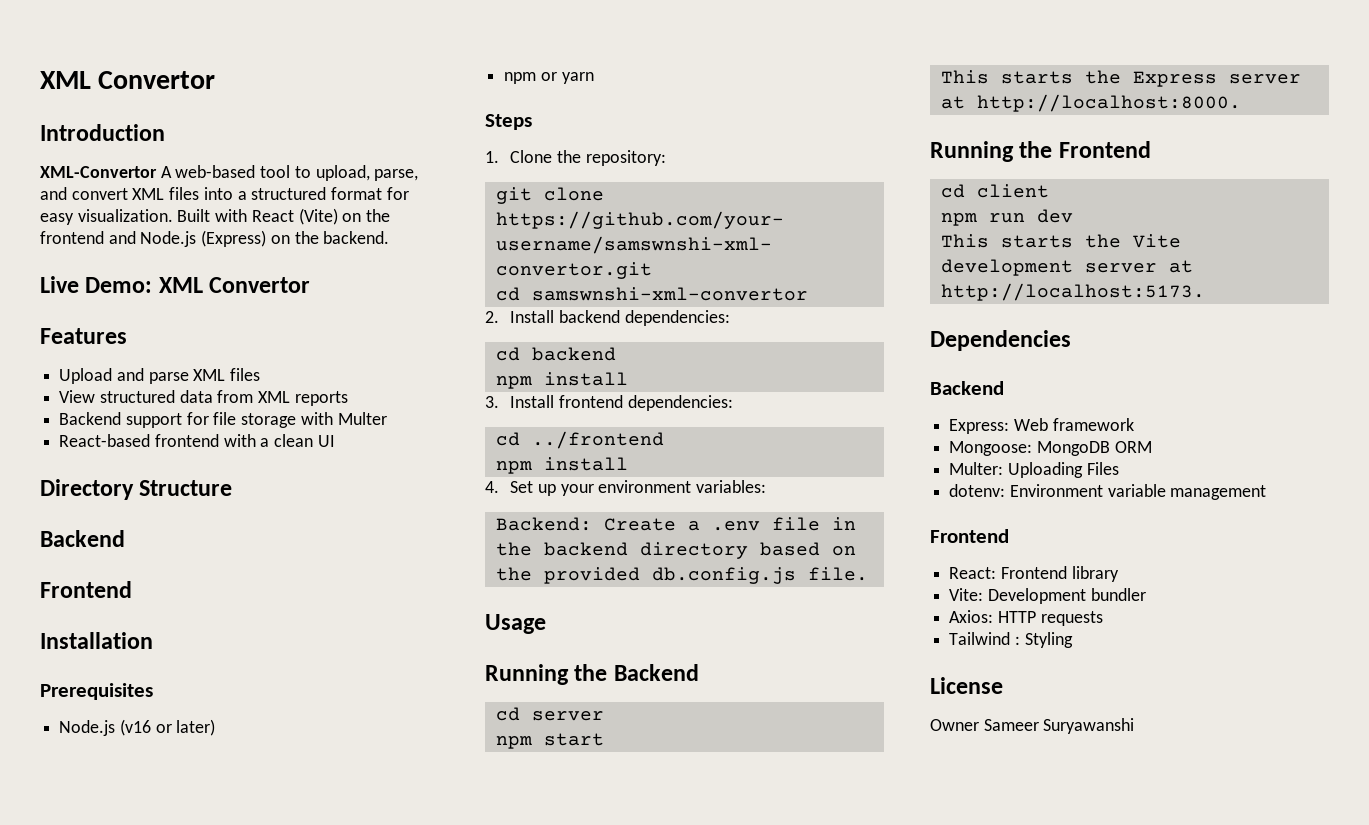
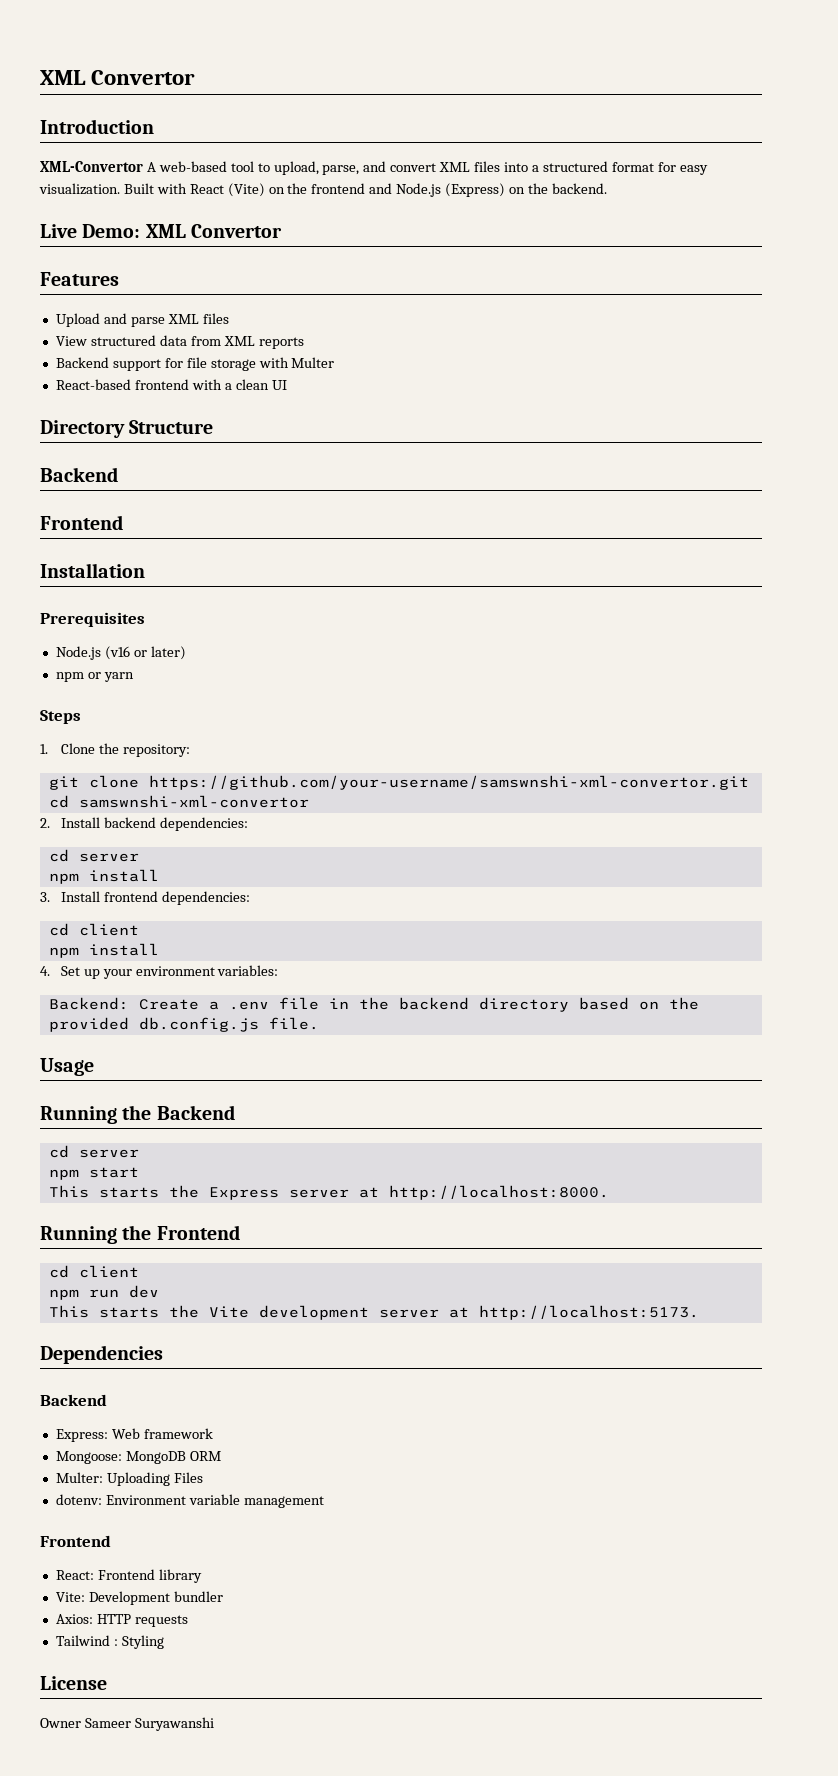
[531,347,616,361] backend -> [78,853,139,862] server
[531,431,664,449] ../frontend -> [78,923,139,936] client

